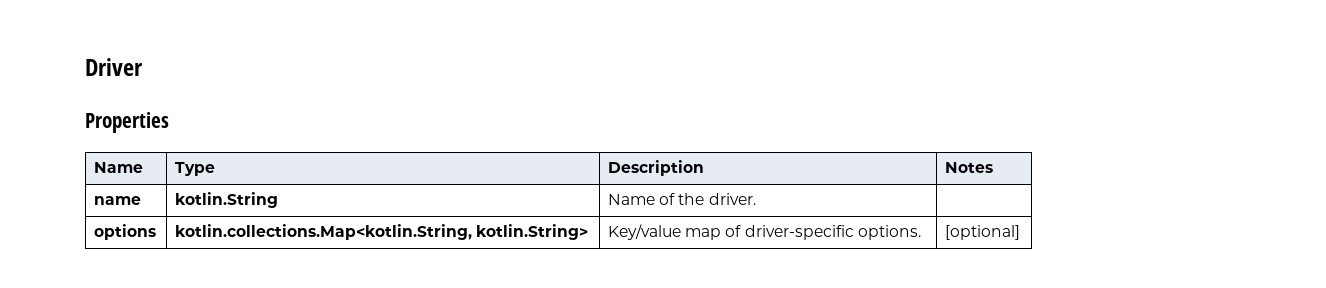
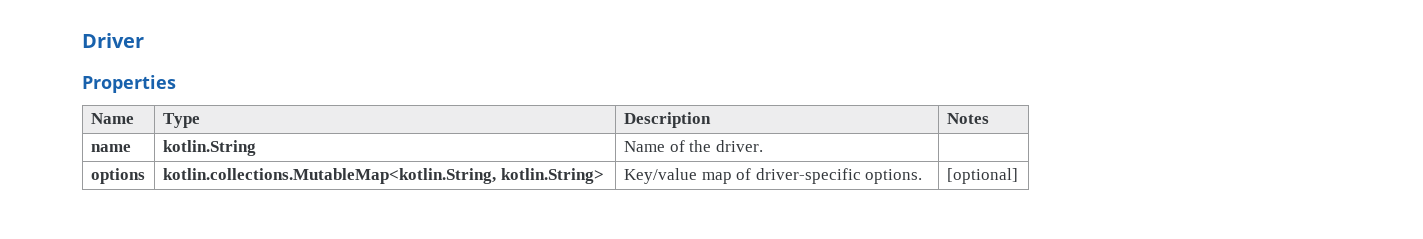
[175,224,473,240] kotlin.collections.Map<kotlin.String, -> [162,168,496,184] kotlin.collections.MutableMap<kotlin.String,

